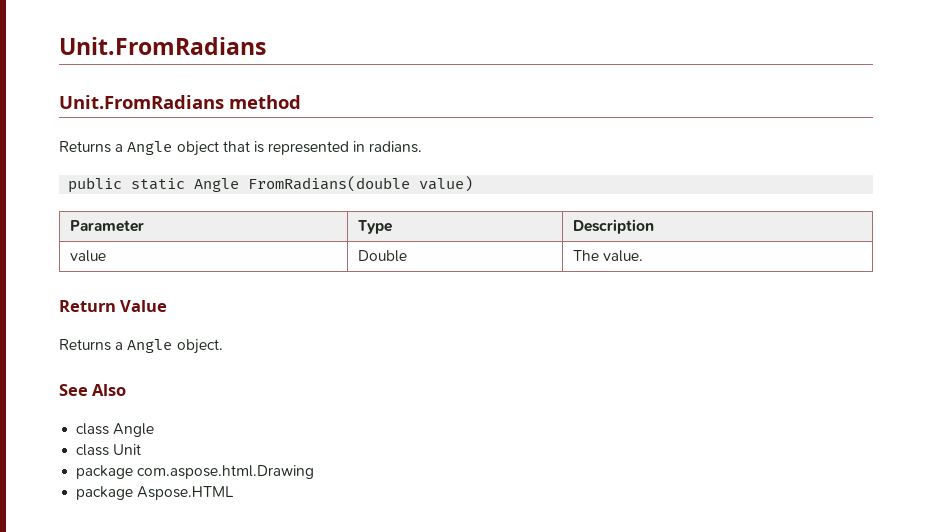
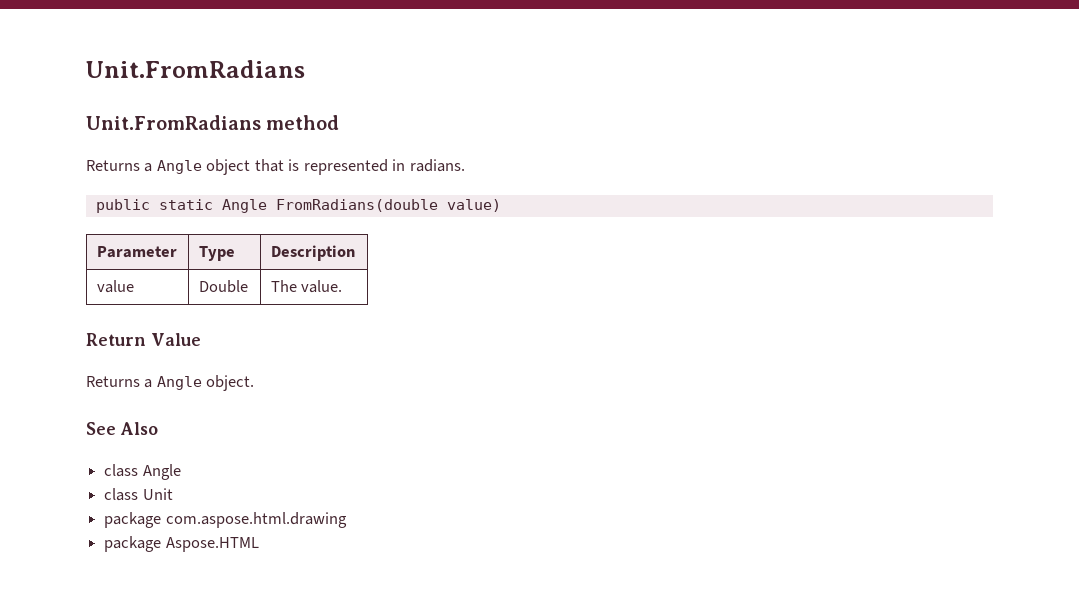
[137,465,315,479] com.aspose.html.Drawing -> [165,512,347,528] com.aspose.html.drawing

